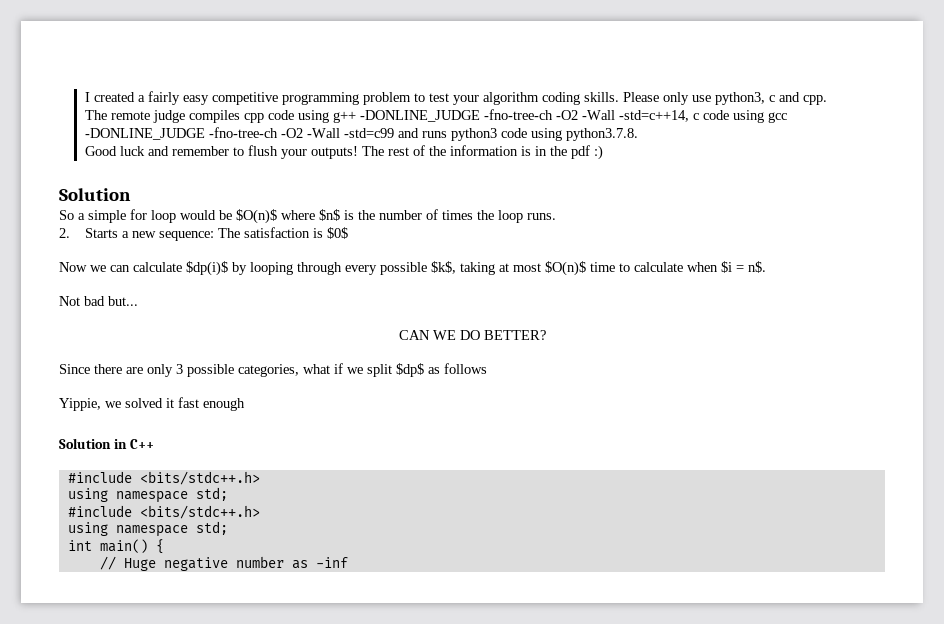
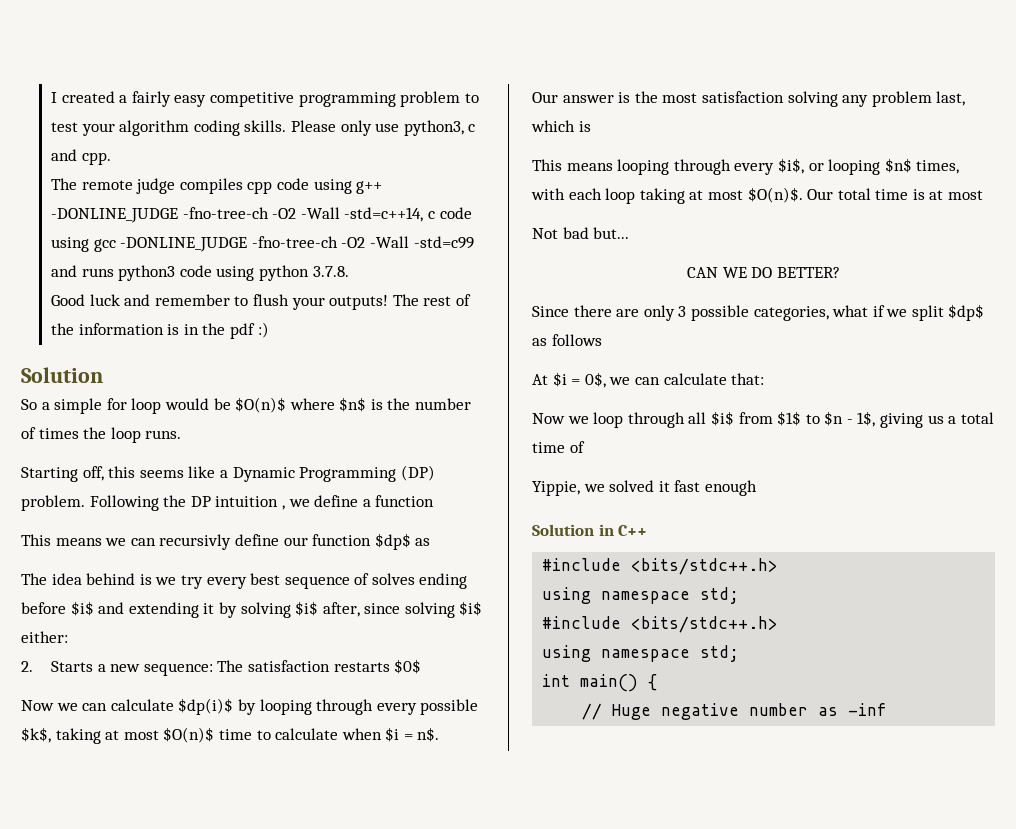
[565,128,638,141] python3.7.8. -> [258,265,349,281] python 3.7.8.
(556, 216) none -> [21,465,435,482] [21,495,435,511] [21,533,431,550] [21,573,468,589] [21,601,483,618] [21,631,68,643] // Starting off, this seems like a Dynamic Programming (DP) problem. Following the DP intuition , we define a function // This means we can recursivly define our function $dp$ as // The idea behind is we try every best sequence of solves ending before $i$ and extending it by solving $i$ after, since solving $i$ either:
[312,228,323,238] is -> [333,662,390,672] restarts
(766, 267) none -> [532,91,966,107] [531,120,591,132] [532,158,960,175] [531,187,984,204] // Our answer is the most satisfaction solving any problem last, which is // This means looping through every $i$, or looping $n$ times, with each loop taking at most $O(n)$. Our total time is at most
(487, 368) none -> [532,372,765,388] [532,411,994,428] [532,441,585,453] // At $i = 0$, we can calculate that: // Now we loop through all $i$ from $1$ to $n - 1$, giving us a total time of

